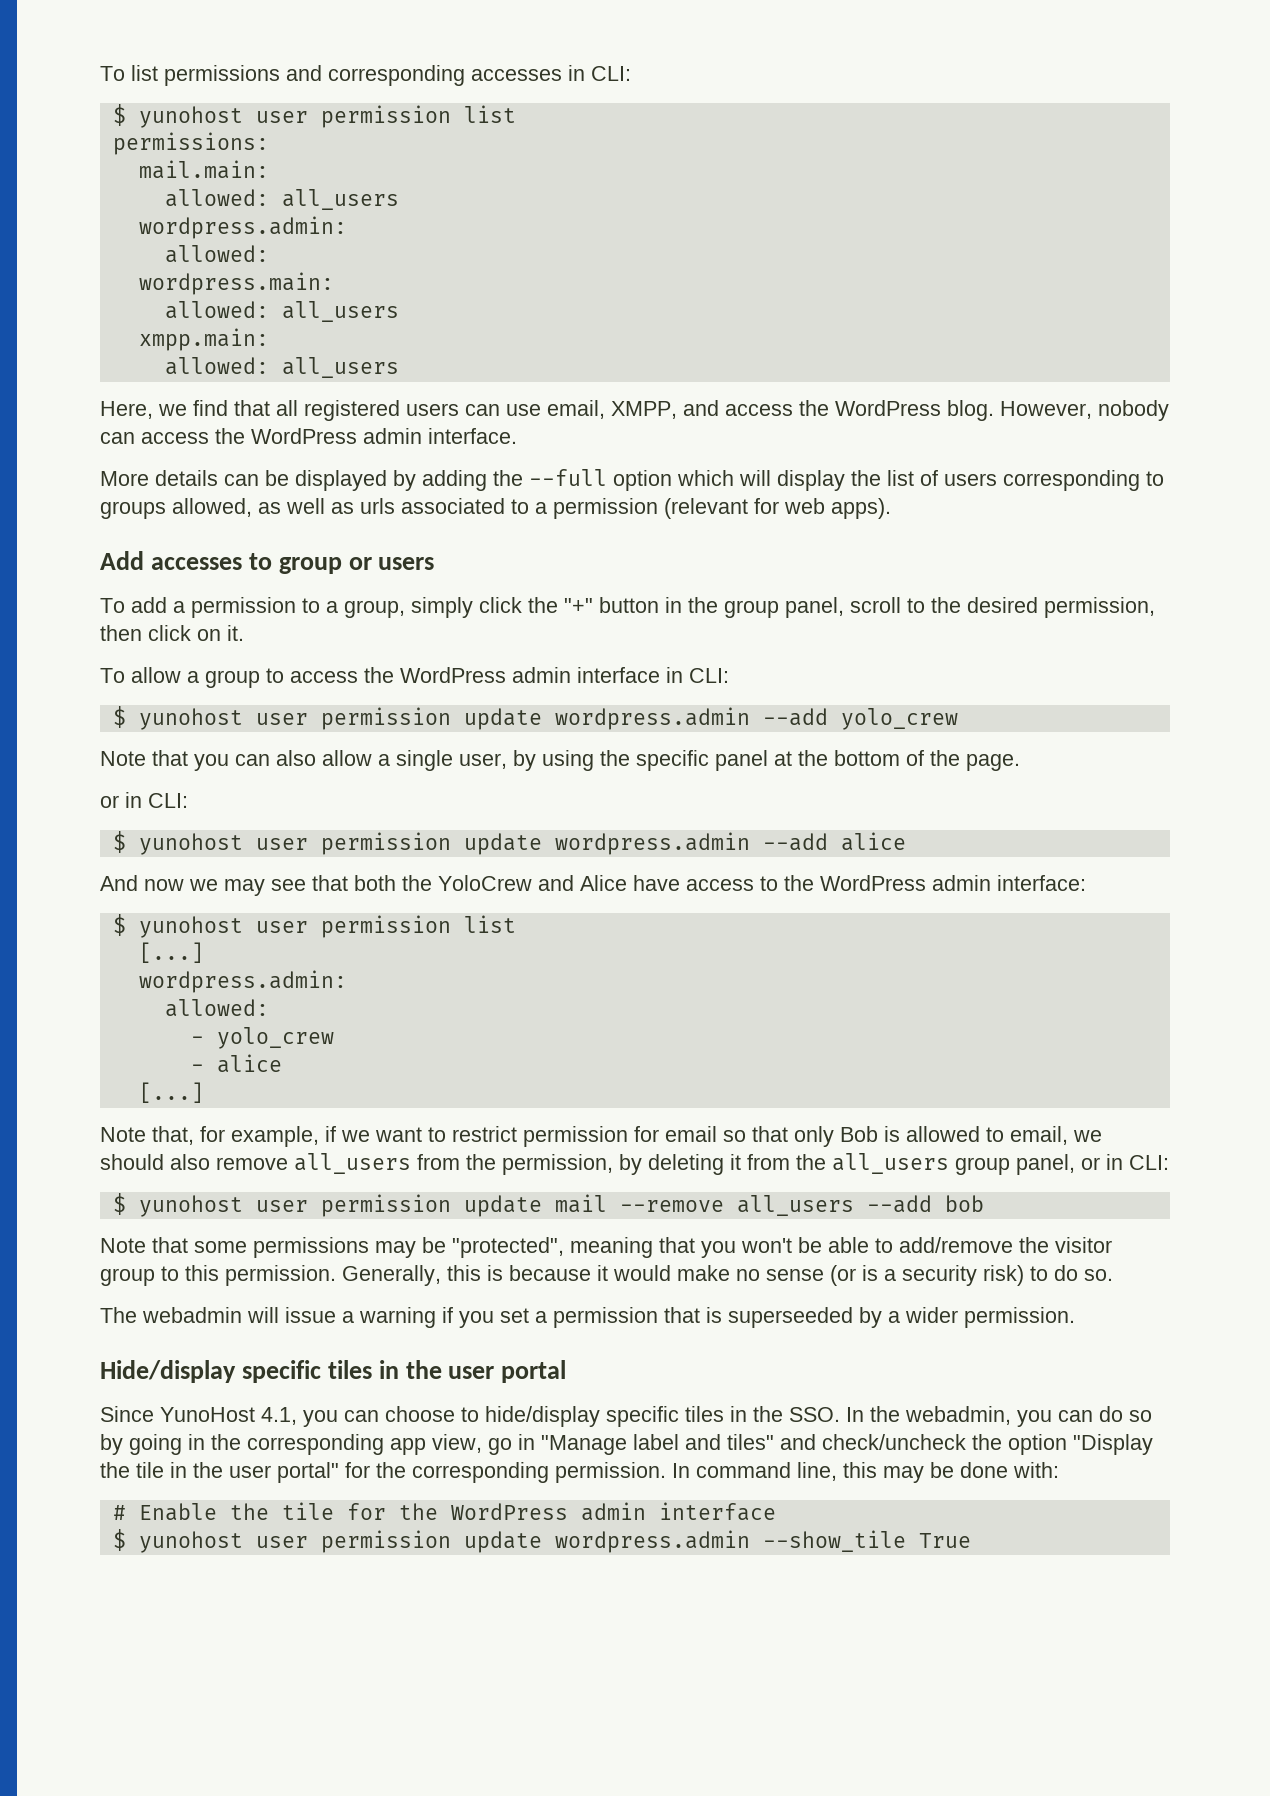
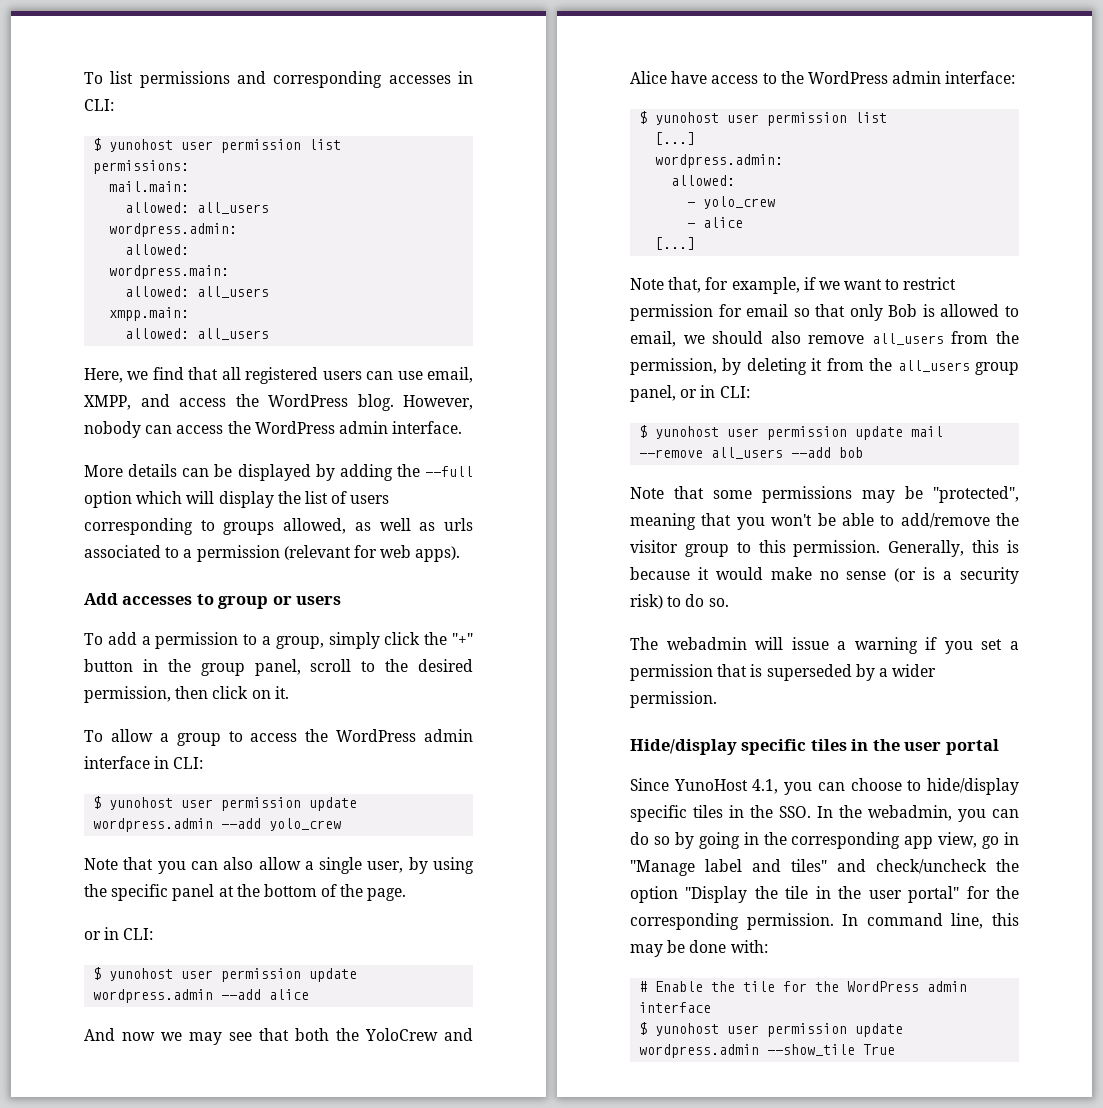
[728,1307,853,1328] superseeded -> [766,664,852,681] superseded

